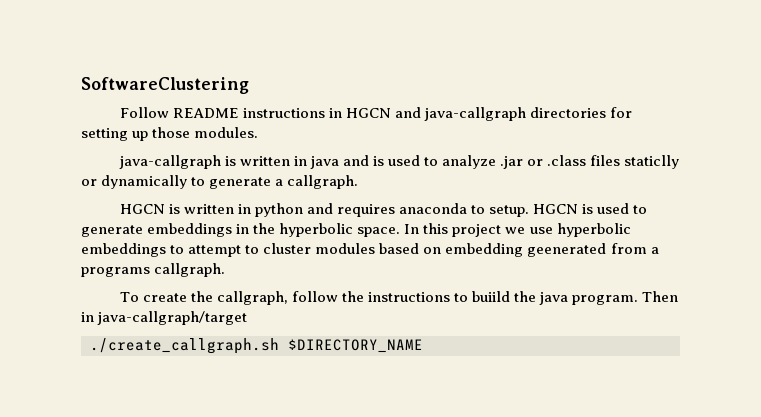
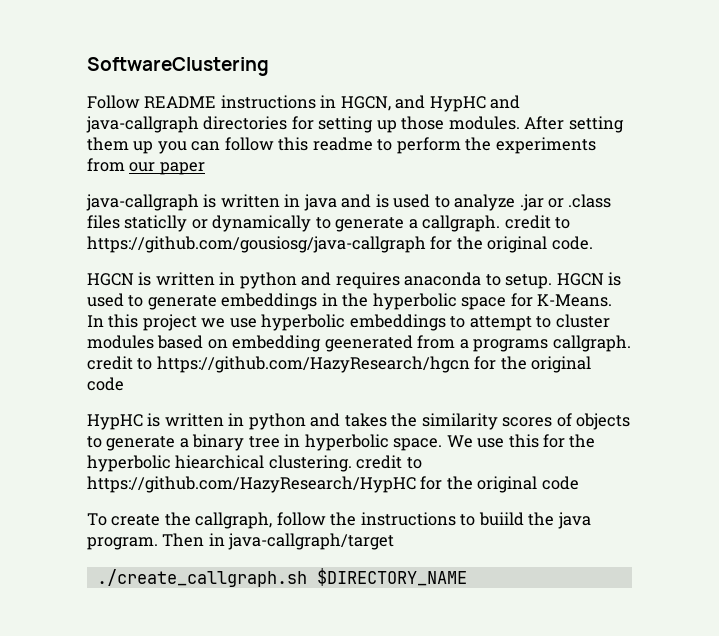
[345,108,391,118] HGCN -> [340,95,486,112] HGCN, and HypHC
(259, 132) none -> [524,116,624,133] [87,137,596,154] [87,158,205,175] After setting them up you can follow this readme to perform the experiments from our paper
(359, 182) none -> [504,215,571,229] [87,236,593,253] credit to https://github.com/gousiosg/java-callgraph for the original code.
[357,227,401,237] space. -> [461,293,613,310] space for K-Means.
(226, 270) none -> [87,356,592,373] [87,377,124,391] [87,413,631,430] [87,434,596,451] [87,455,422,472] [87,476,579,493] credit to https://github.com/HazyResearch/hgcn for the original code // HypHC is written in python and takes the similarity scores of objects to generate a binary tree in hyperbolic space. We use this for the hyperbolic hiearchical clustering. credit to https://github.com/HazyResearch/HypHC for the original code

